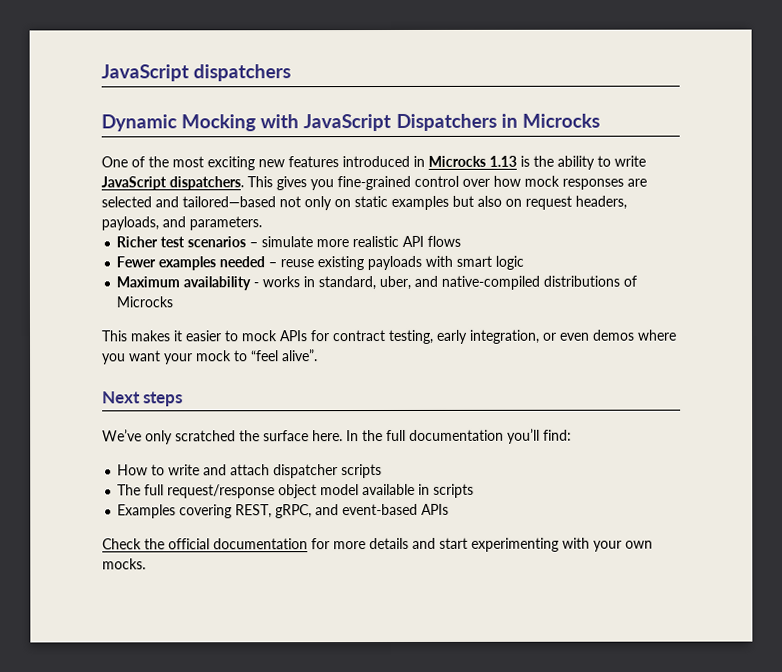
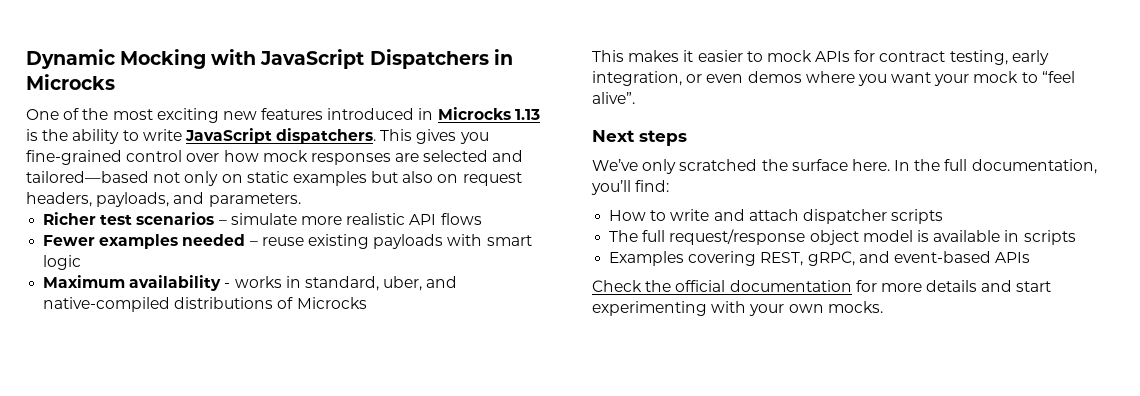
[101,64,292,82] JavaScript dispatchers // -> (26, 59) none
[409,429,504,441] documentation -> [971,159,1097,174] documentation,
(360, 490) none -> [916,230,929,242] is

